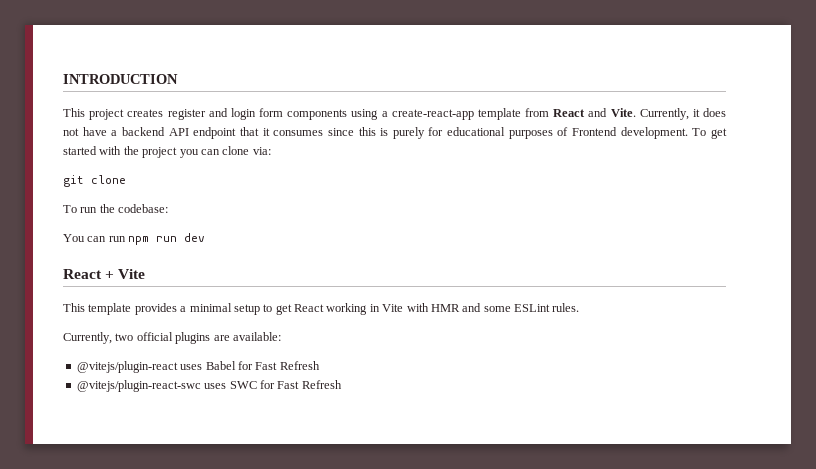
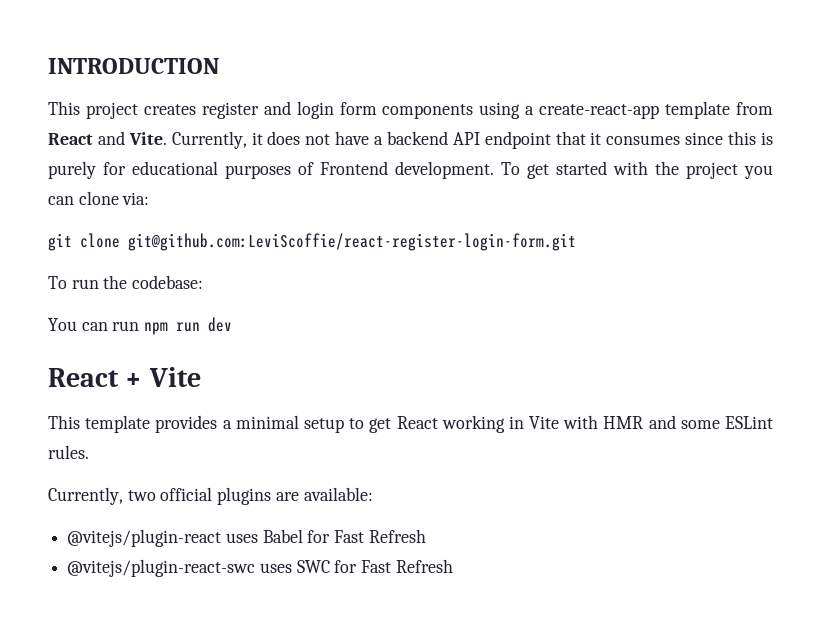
(126, 179) none -> [128,233,576,251] git@github.com:LeviScoffie/react-register-login-form.git

